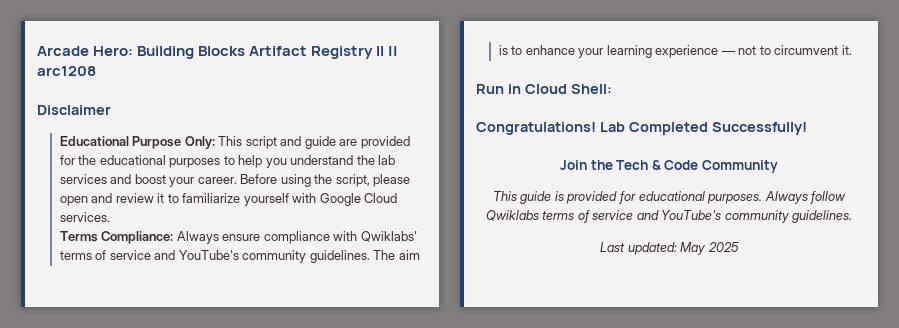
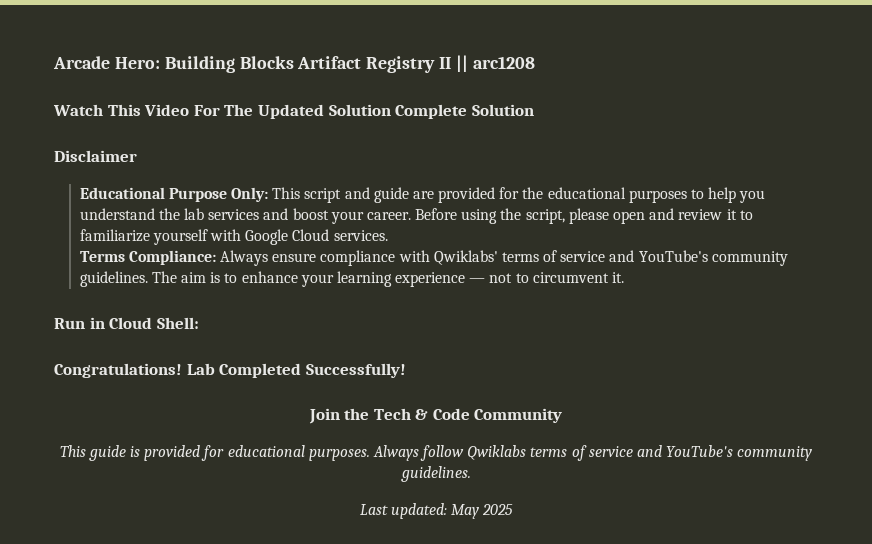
(96, 71) none -> [53,104,534,119] // Watch This Video For The Updated Solution Complete Solution

